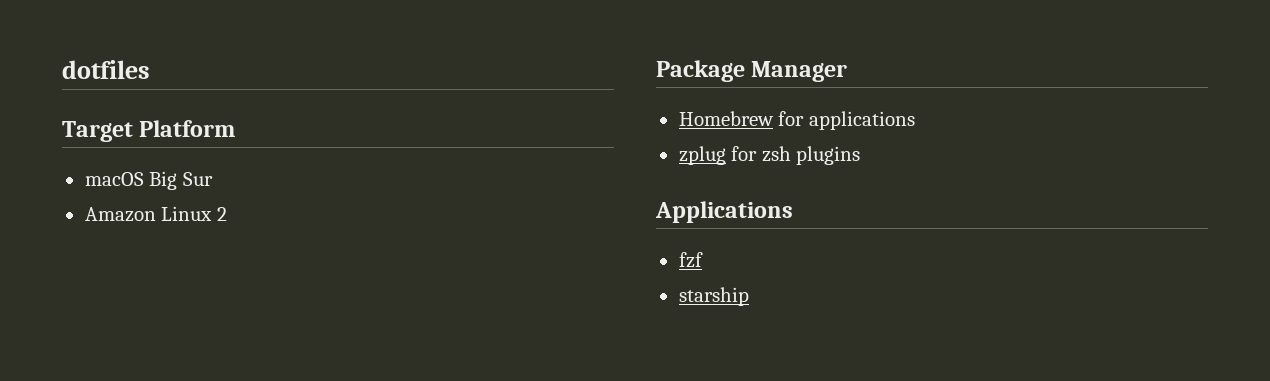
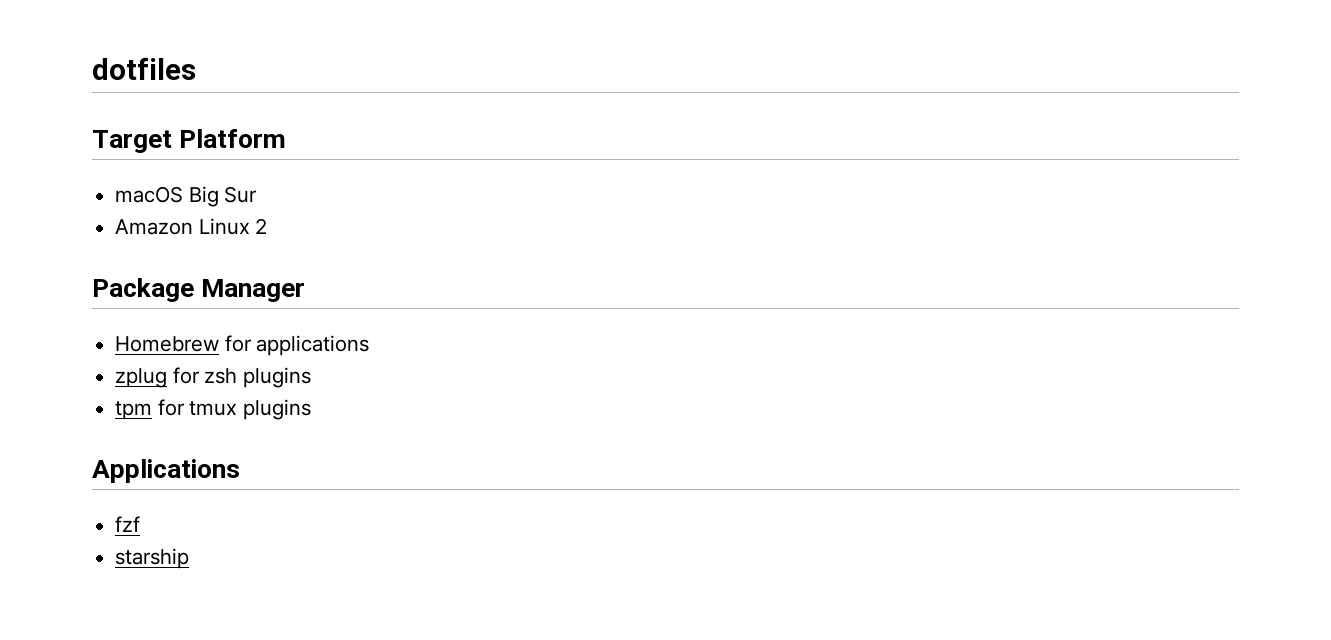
(861, 155) none -> [115,399,312,420] // tpm for tmux plugins

